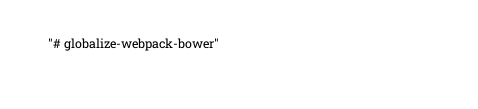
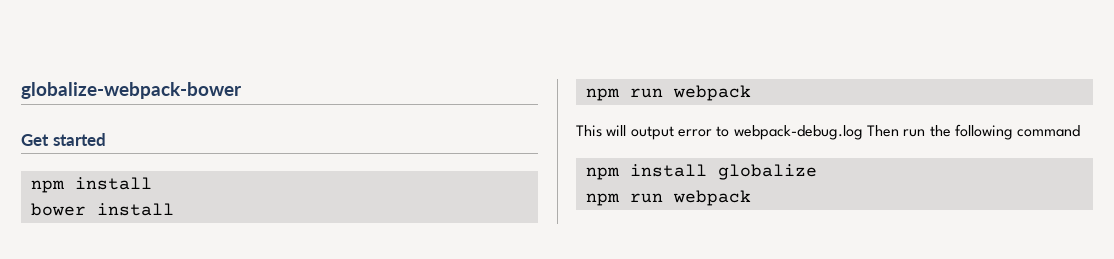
[48,38,220,51] "# globalize-webpack-bower" -> [21,82,242,99] [21,133,106,146] [30,177,152,193] [30,203,174,216] [585,85,751,101] [576,124,1081,140] [585,164,817,180] [585,190,751,206] globalize-webpack-bower // Get started // npm install // bower install // npm run webpack // This will output error to webpack-debug.log Then run the following command // npm install globalize // npm run webpack

